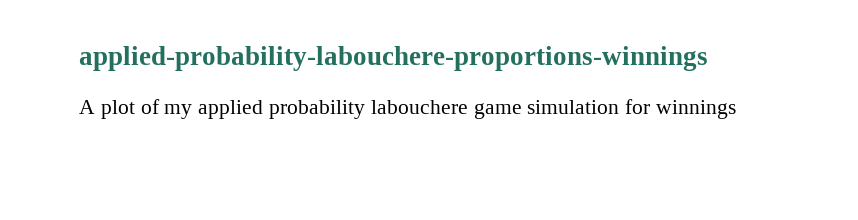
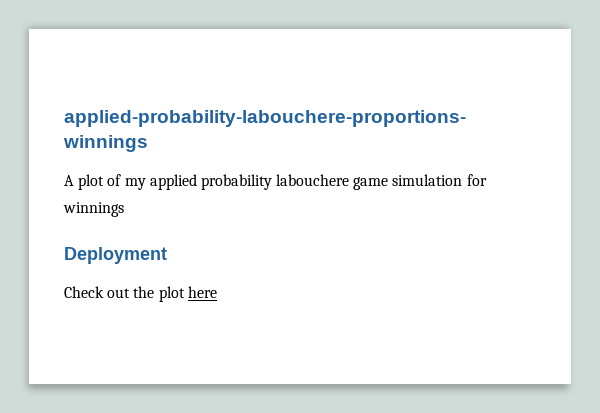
(737, 109) none -> [64,247,167,264] [64,286,217,302] // Deployment // Check out the plot here

